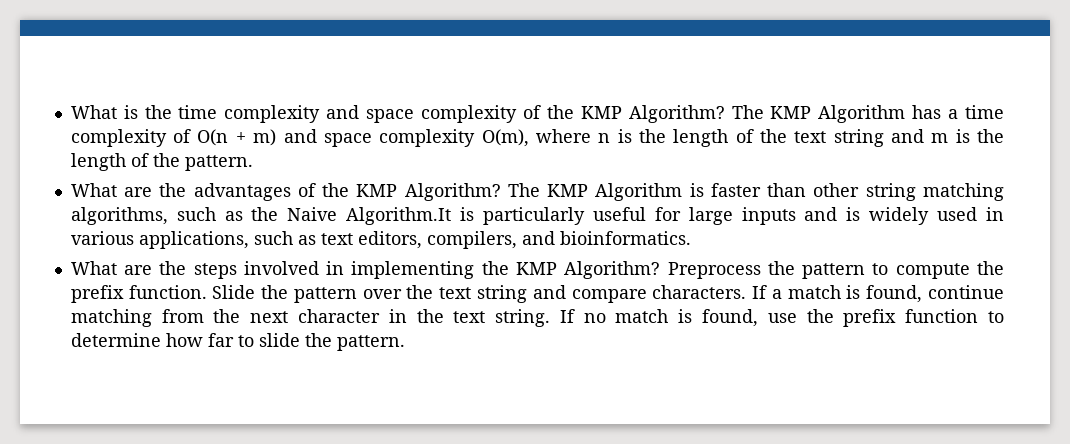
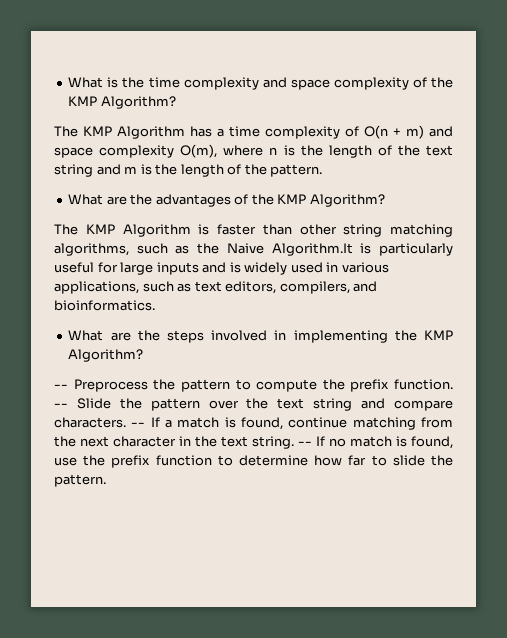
(725, 114) none -> (176, 102) //
(501, 192) none -> (385, 200) //
(661, 270) none -> [54,384,68,389] // --
(207, 292) none -> [54,403,68,408] --
(747, 292) none -> [131,422,146,427] --
(551, 318) none -> [298,441,312,446] --

